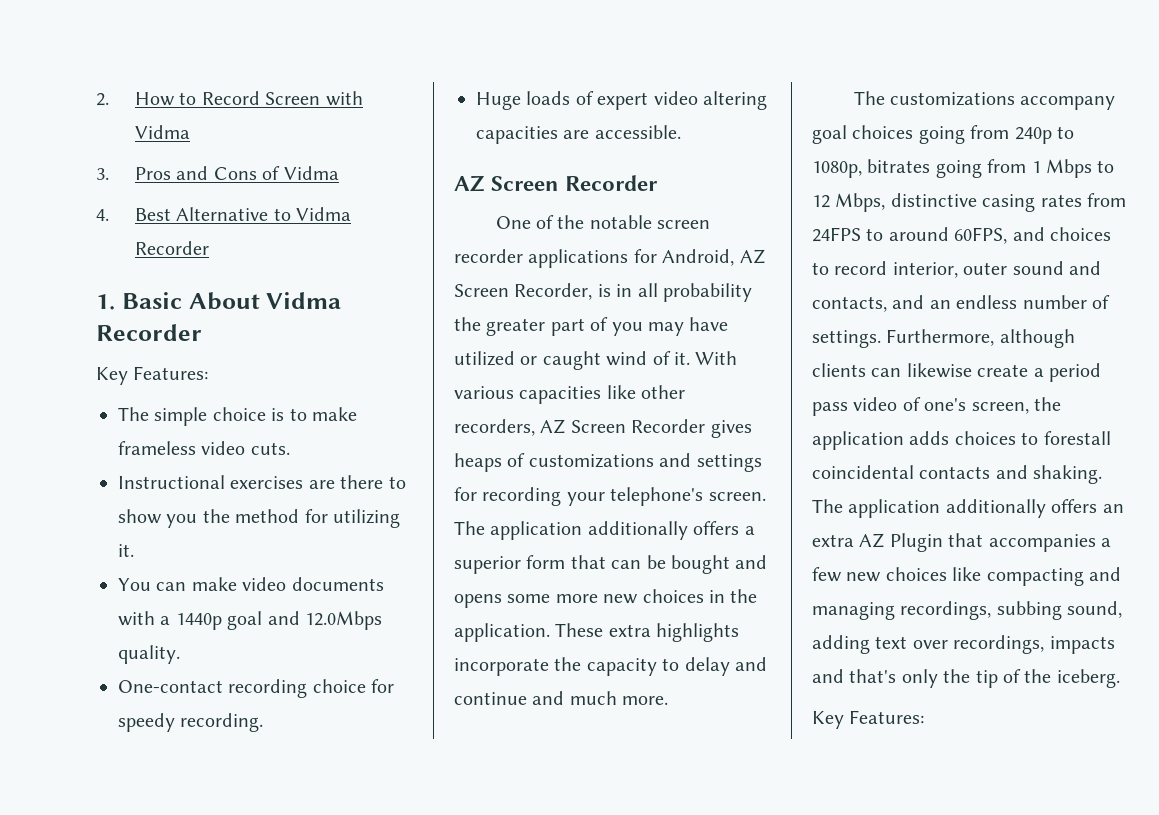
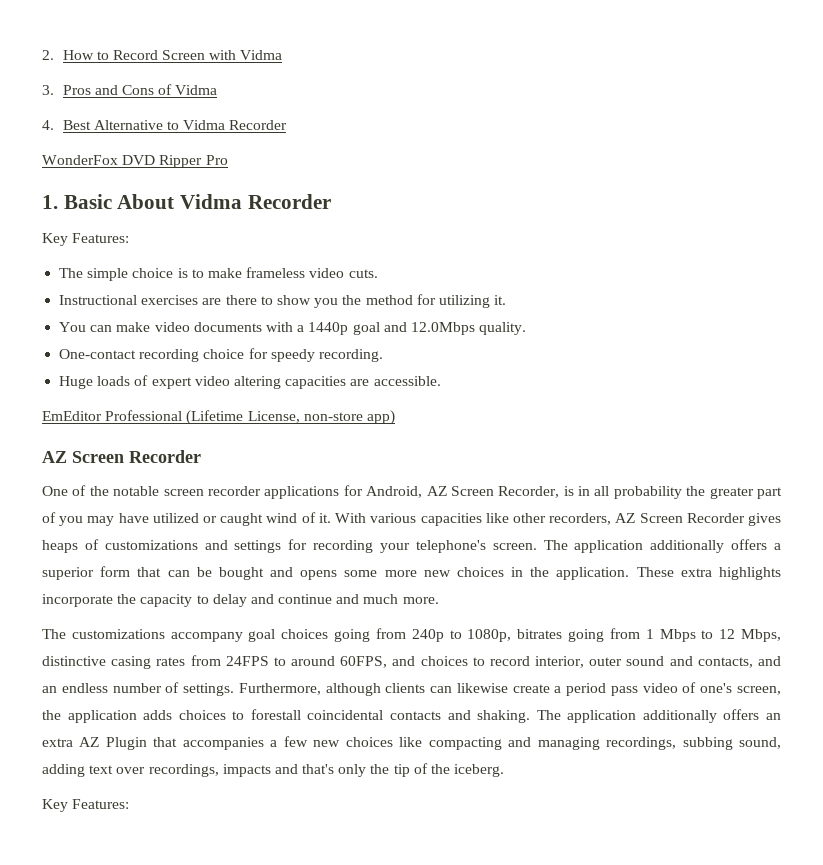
(209, 248) none -> [42,155,228,168] // WonderFox DVD Ripper Pro
(681, 132) none -> [42,410,395,425] // EmEditor Professional (Lifetime License, non-store app)

